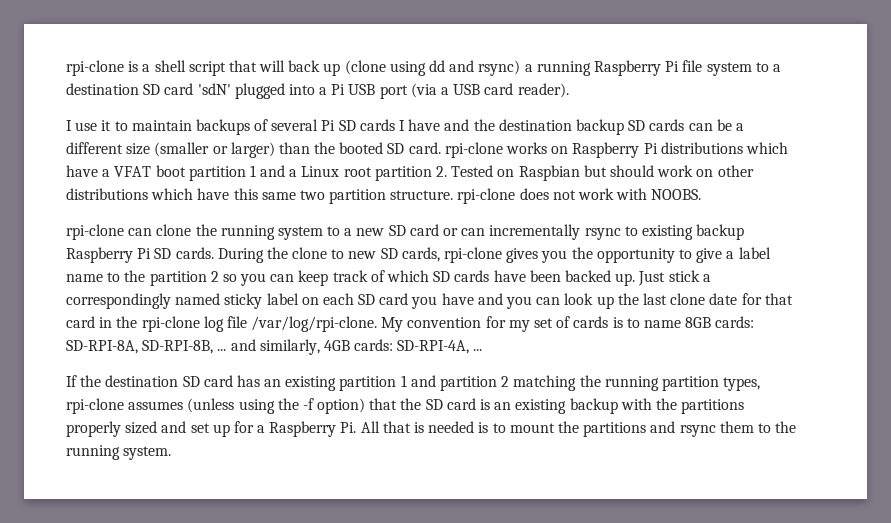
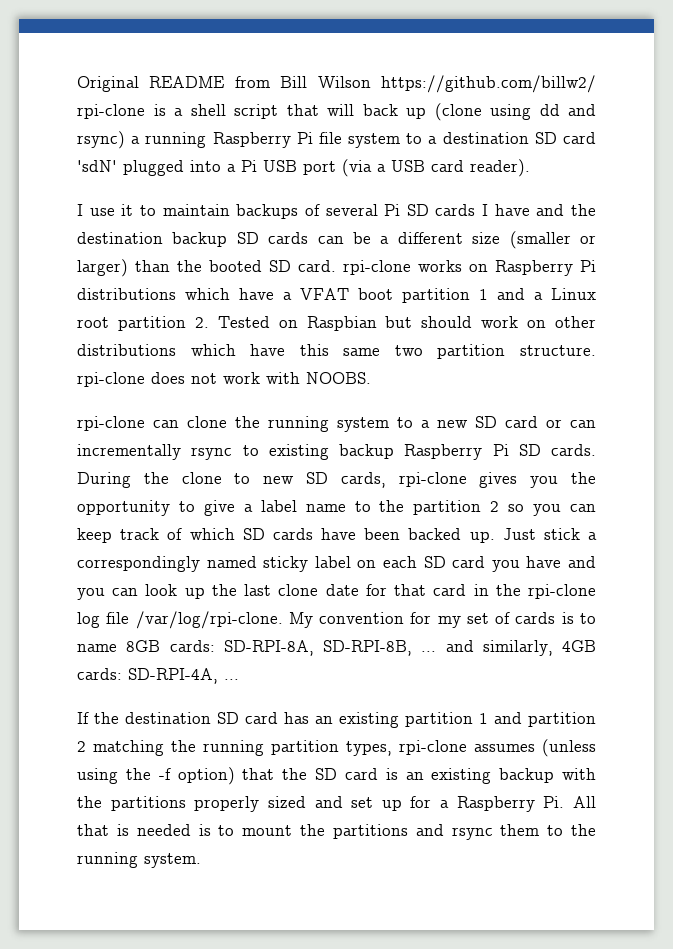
(66, 68) none -> [77,75,596,93] Original README from Bill Wilson https://github.com/billw2/

